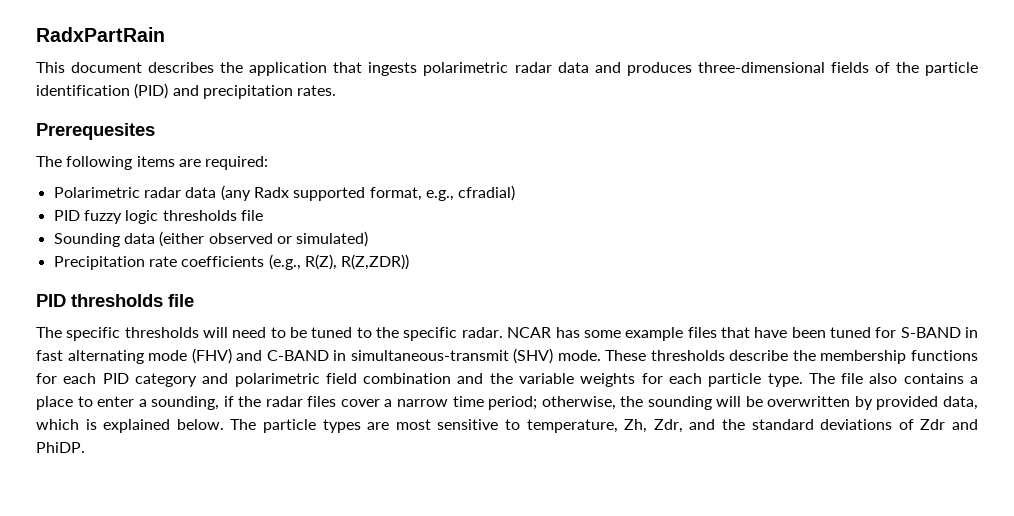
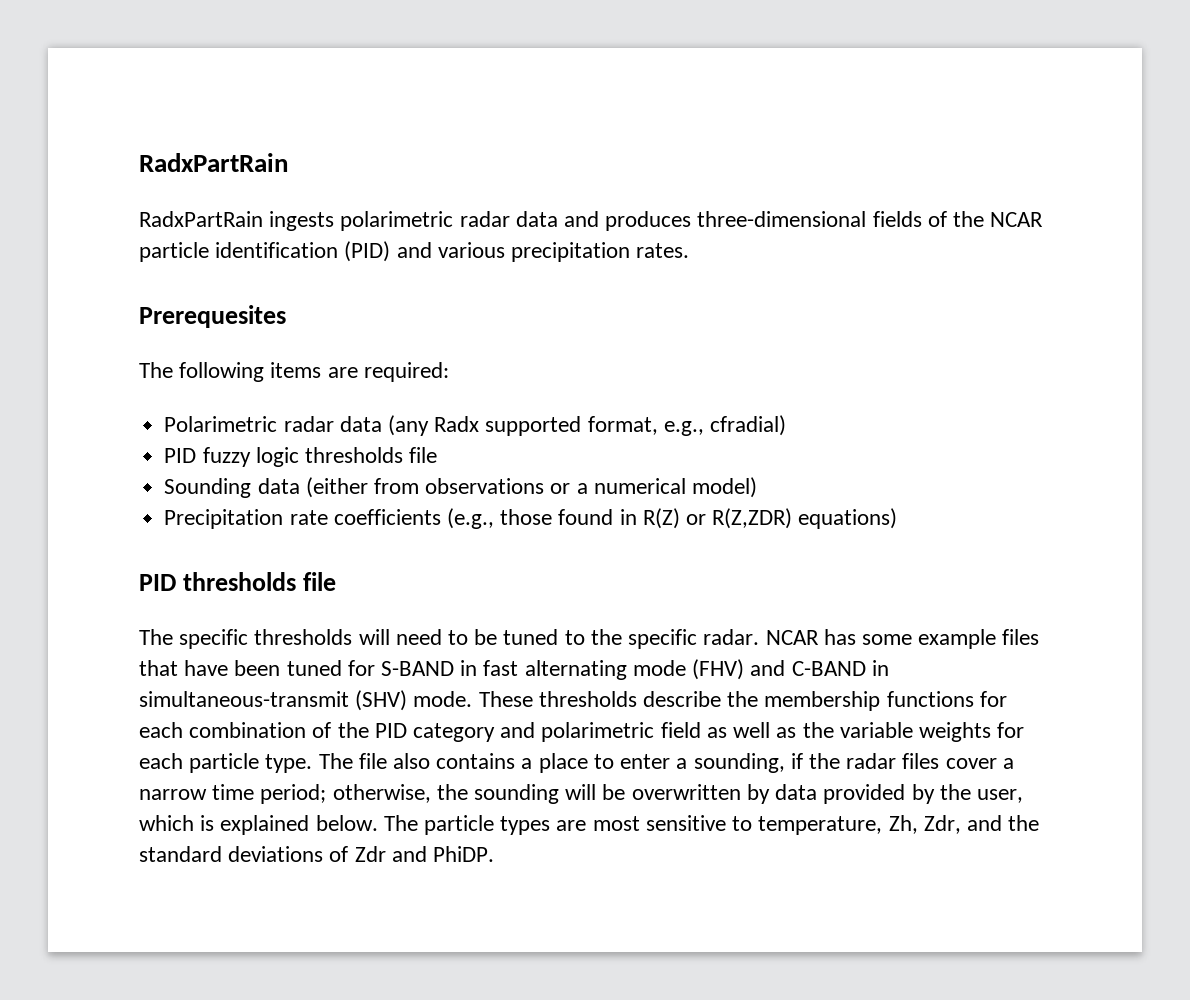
[36,62,363,76] This document describes the application that -> [139,211,263,227] RadxPartRain
(919, 67) none -> [990,212,1044,227] NCAR
(199, 90) none -> [437,242,505,258] various
[208,231,369,247] [53,254,410,270] observed or simulated) // Precipitation rate coefficients (e.g., R(Z), R(Z,ZDR)) -> [373,477,757,498] [164,508,898,529] from observations or a numerical model) // Precipitation rate coefficients (e.g., those found in R(Z) or R(Z,ZDR) equations)
(97, 378) none -> [189,722,369,738] combination of the
[363,373,484,384] combination and -> [706,722,797,738] as well as
[876,396,978,410] provided data, -> [775,784,1023,804] data provided by the user,

